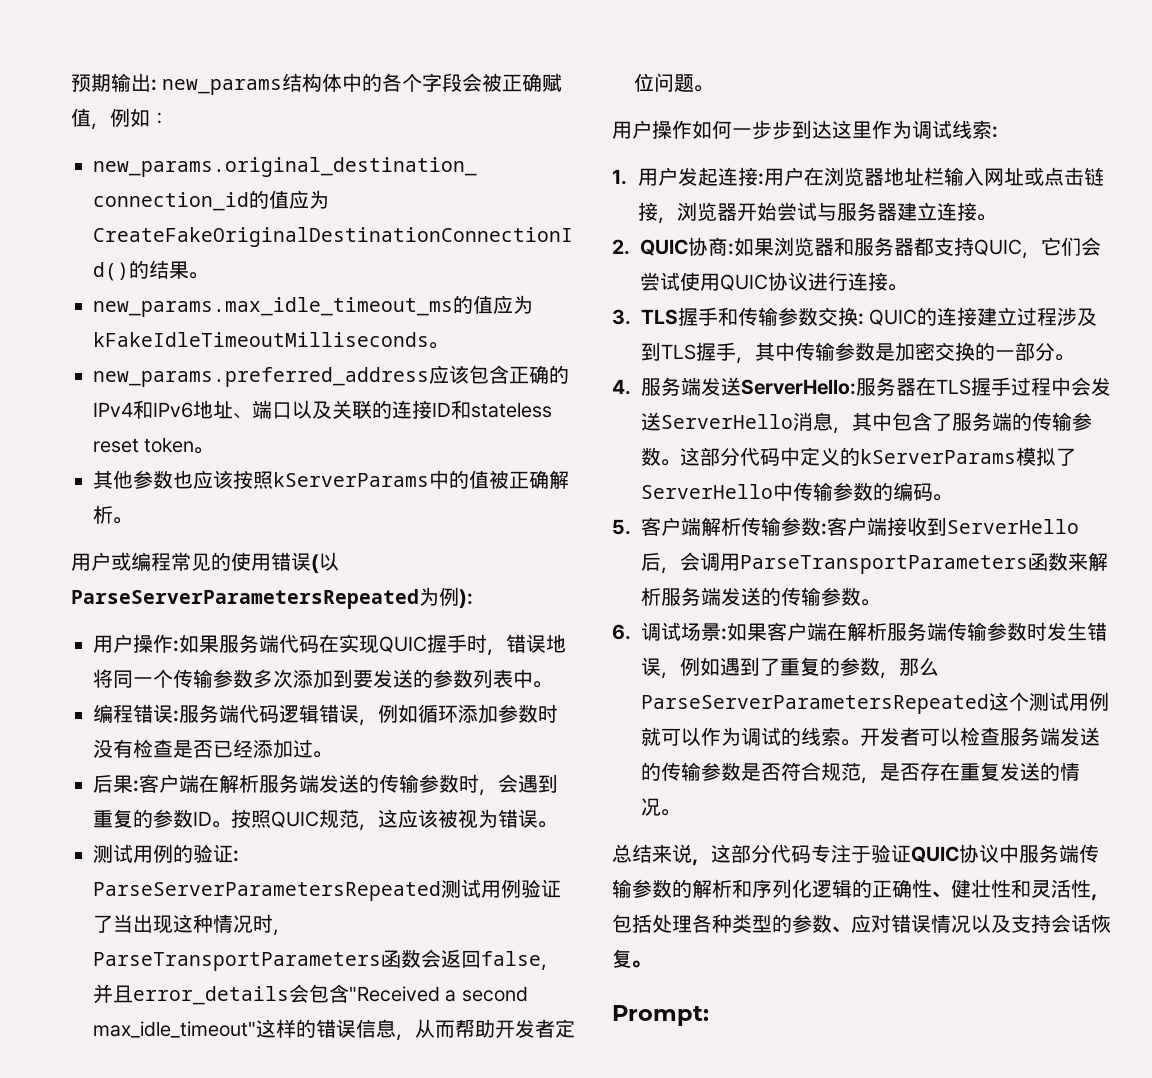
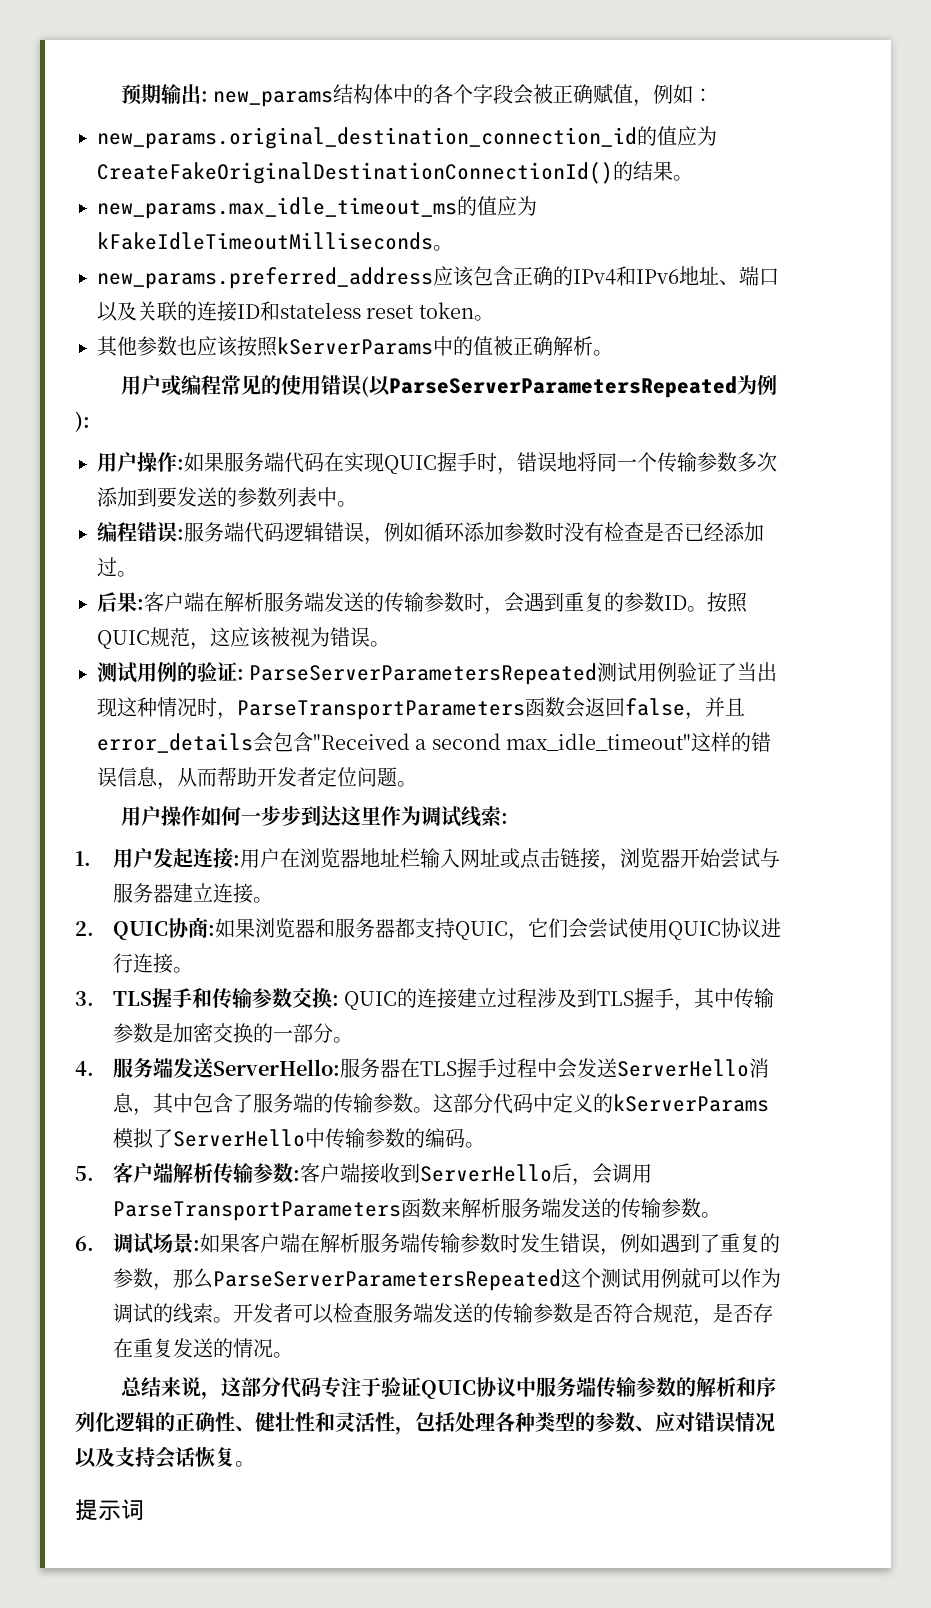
[612,1005,709,1026] Prompt: -> [75,1499,144,1521] 提示词

